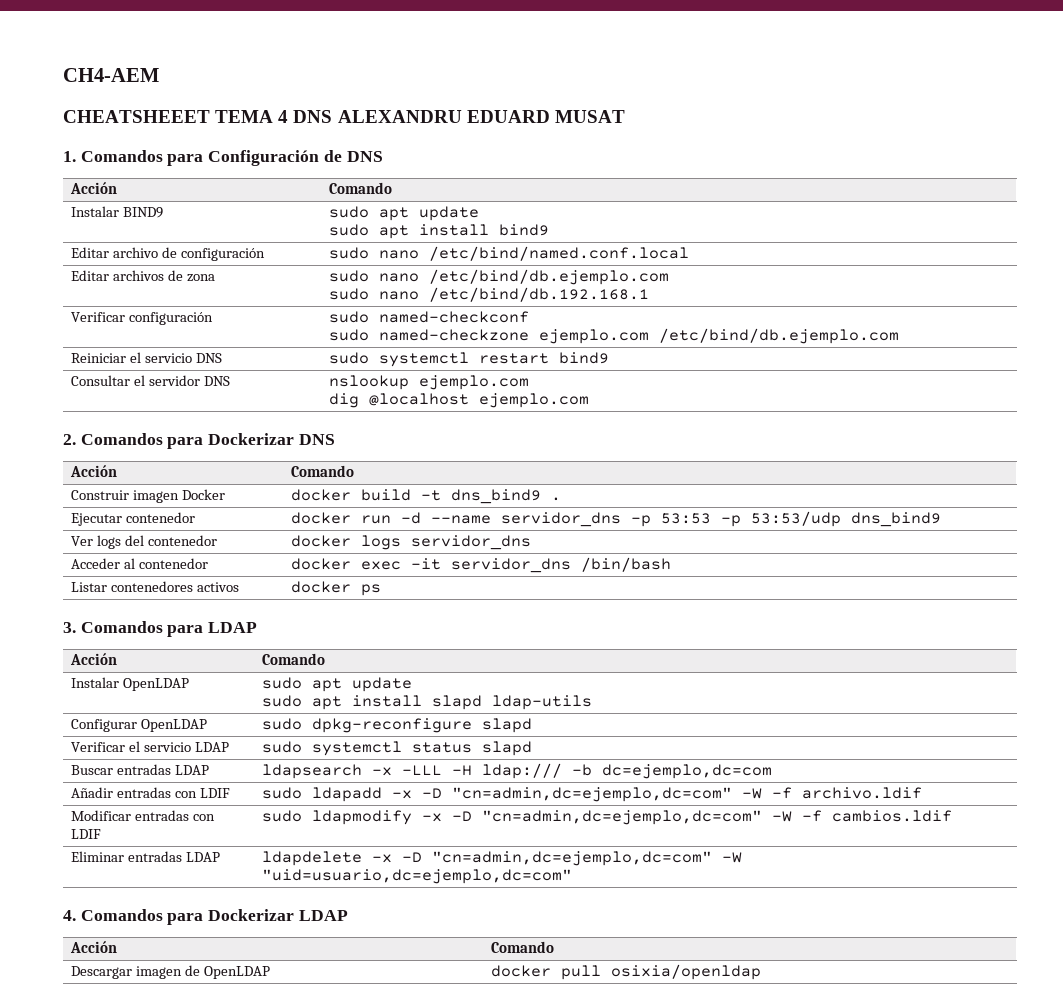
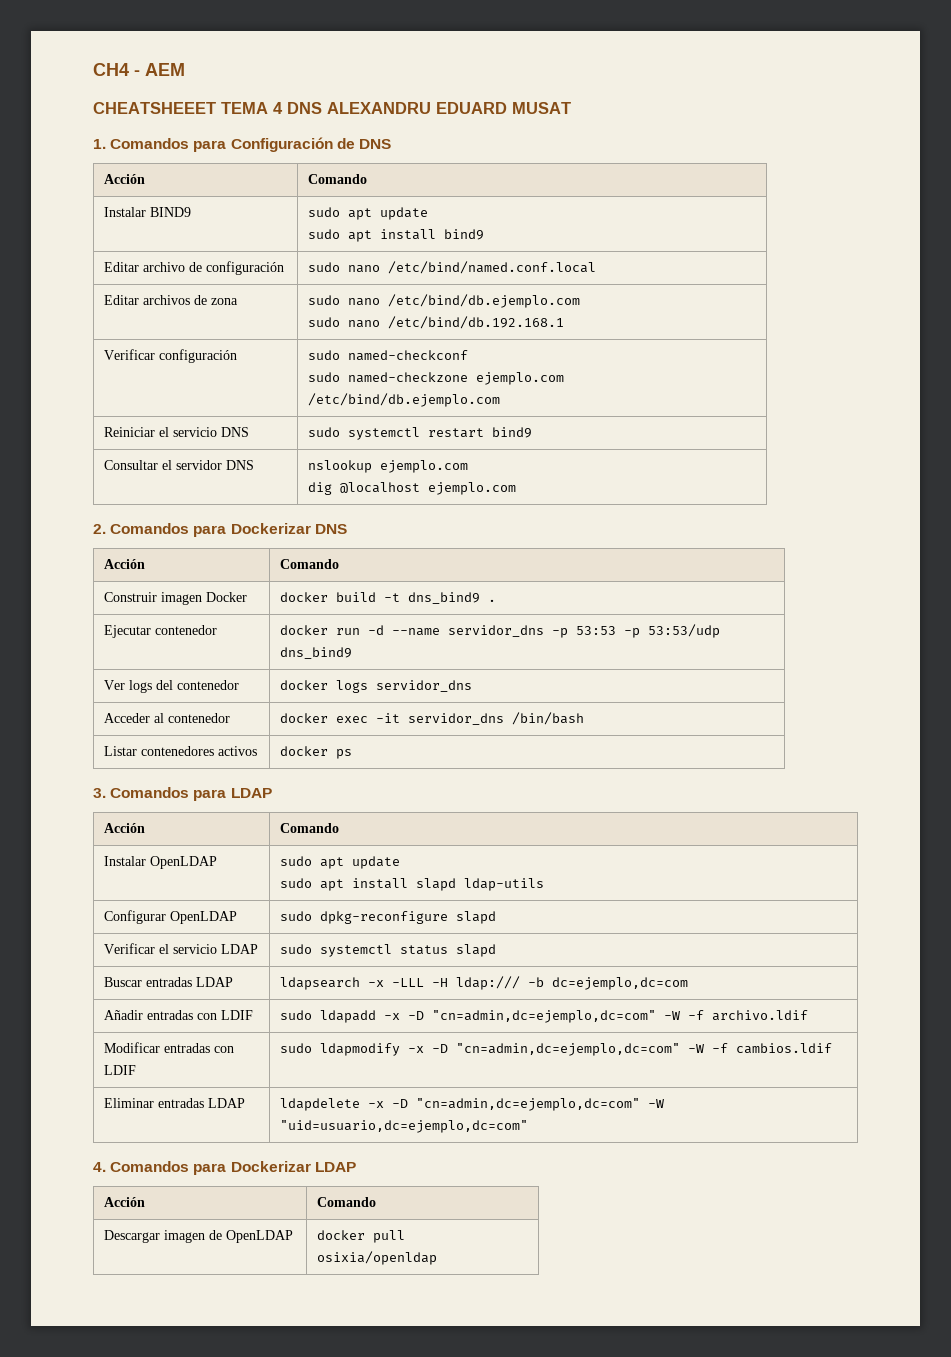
[63,68,159,82] CH4-AEM -> [93,63,185,76] CH4 - AEM

